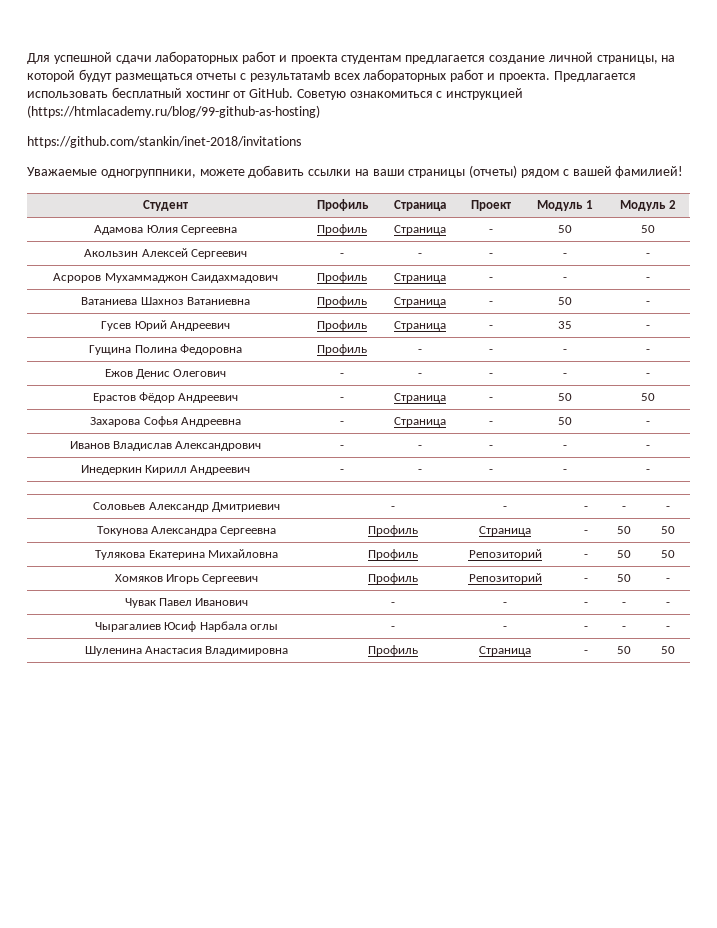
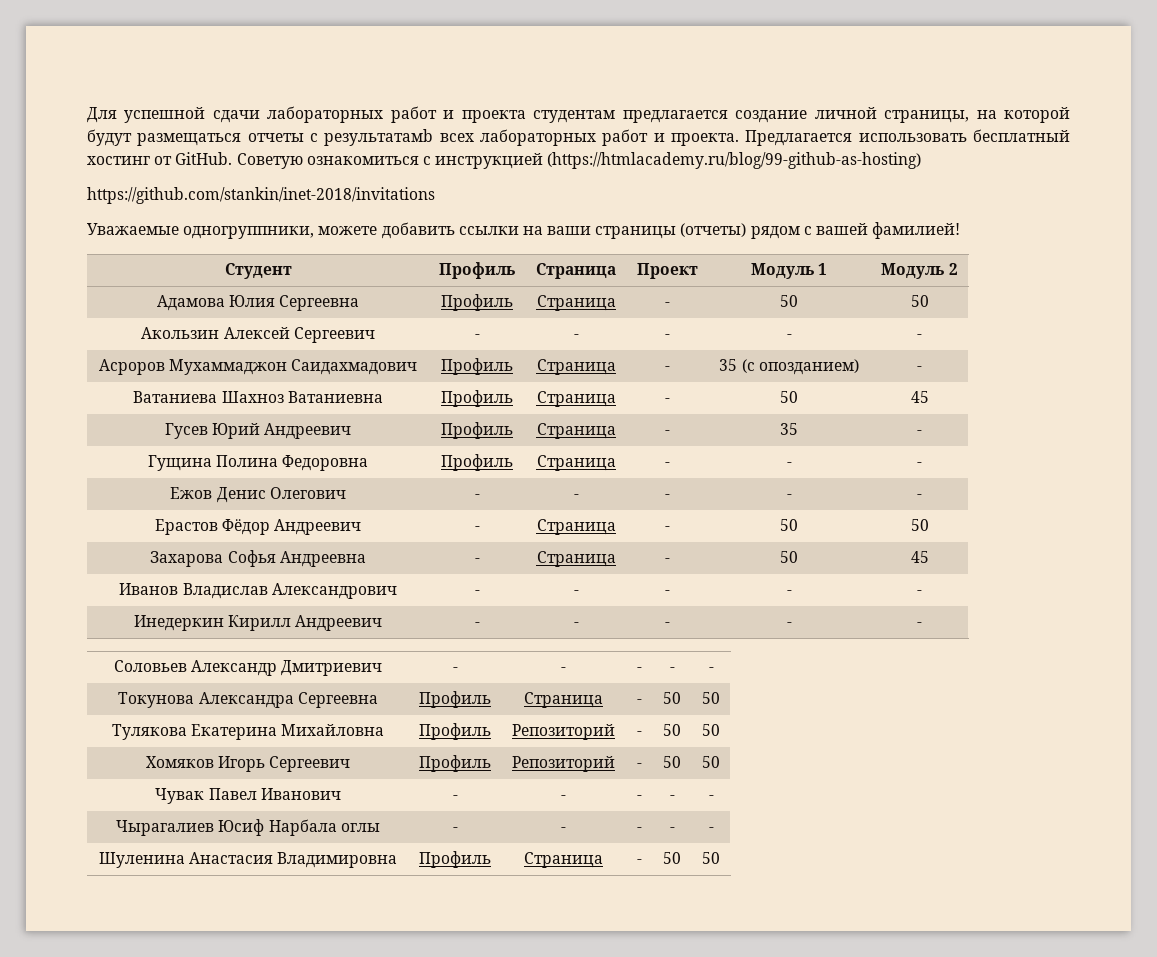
[562,277,567,281] - -> [719,359,859,375] 35 (с опозданием)
[645,301,650,305] - -> [910,391,929,403] 45
[417,349,422,353] - -> [536,455,616,471] Страница
[645,421,650,425] - -> [910,551,929,563] 45
[665,578,670,582] - -> [702,756,720,768] 50

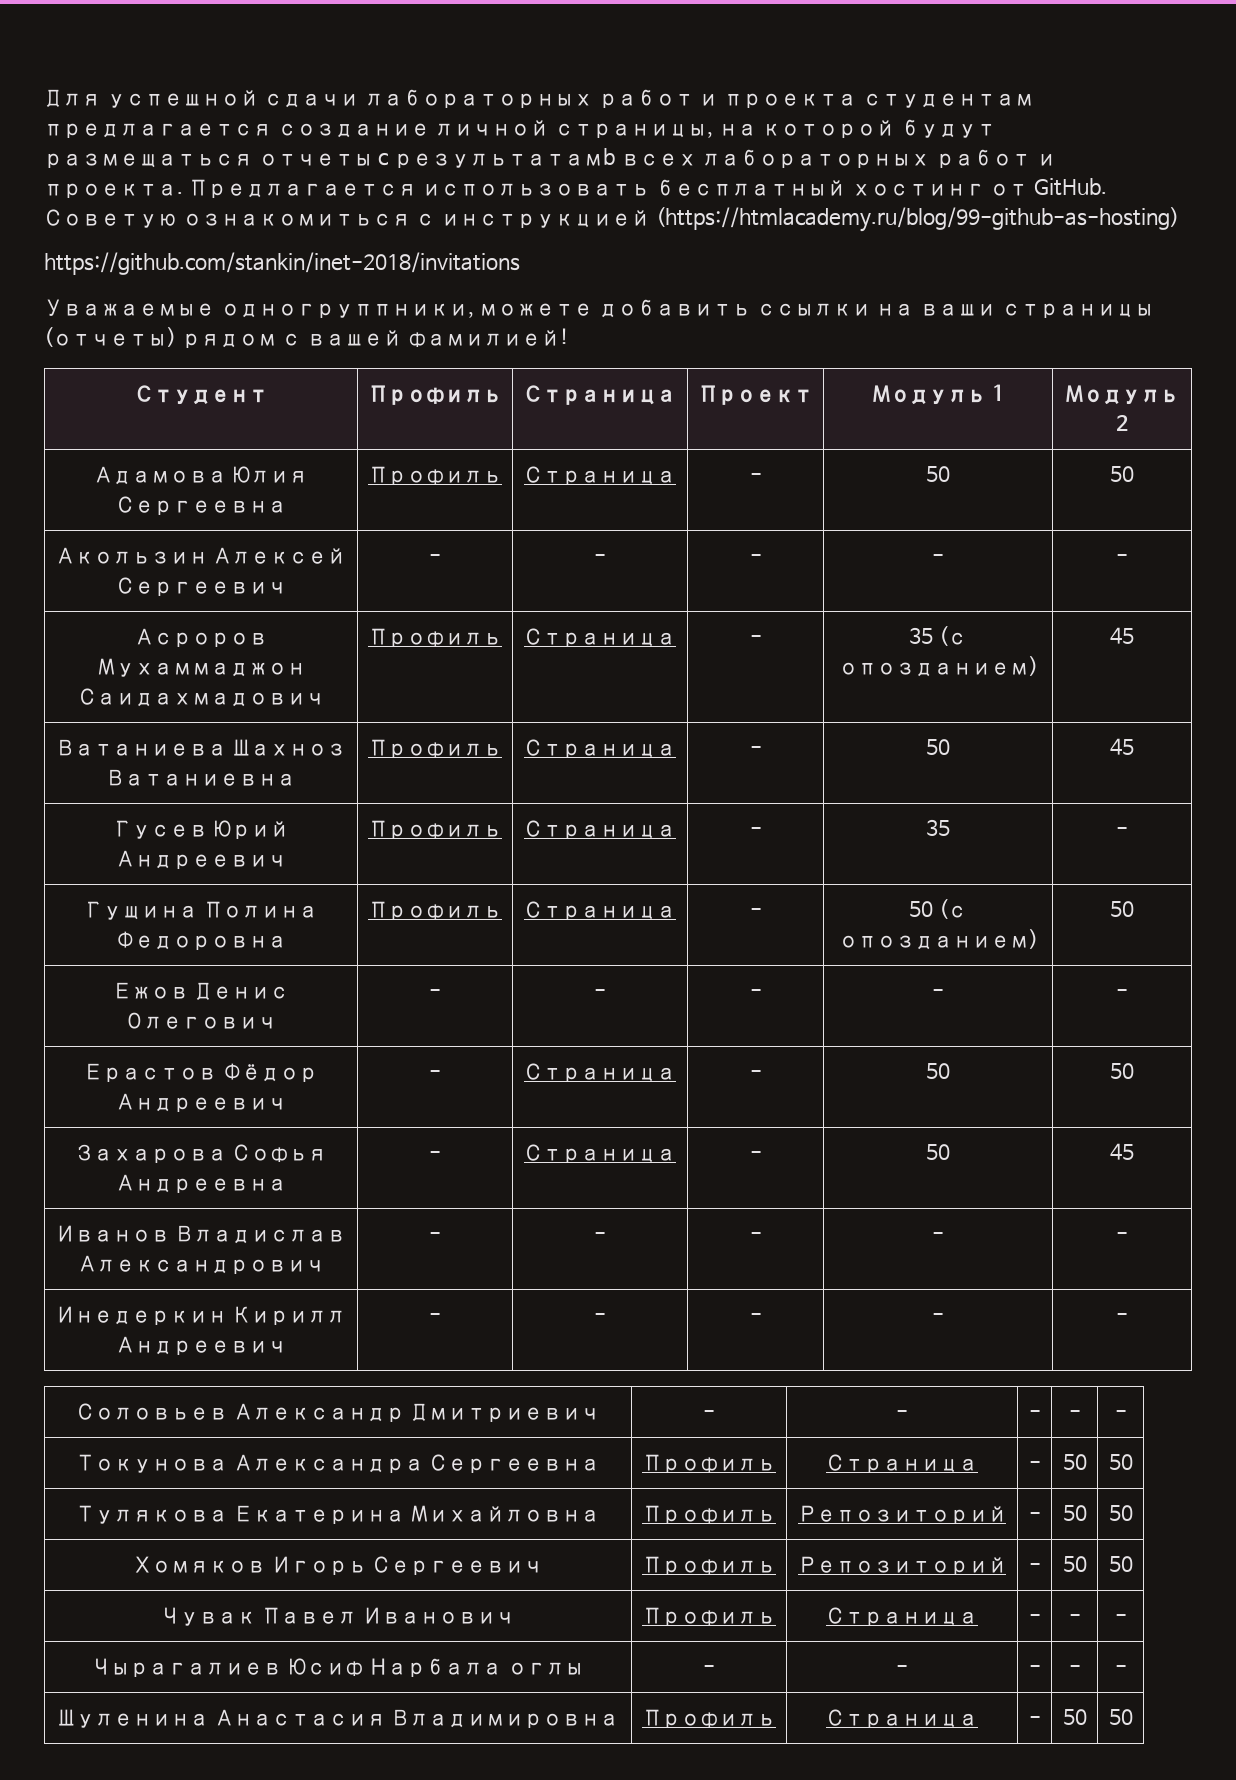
[917,366,922,371] - -> [1110,627,1134,644] 45
[786,462,792,467] [917,462,922,467] - | - -> [909,899,967,919] [838,929,1038,950] [1110,901,1134,917] 50 (с опозданием) | 50
[452,795,458,800] [561,795,566,800] - | - -> [642,1607,776,1626] [826,1607,978,1626] Профиль | Страница

